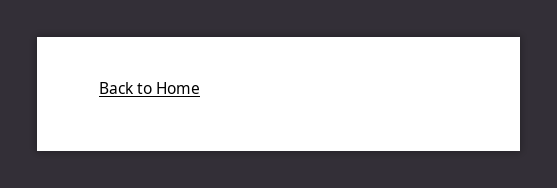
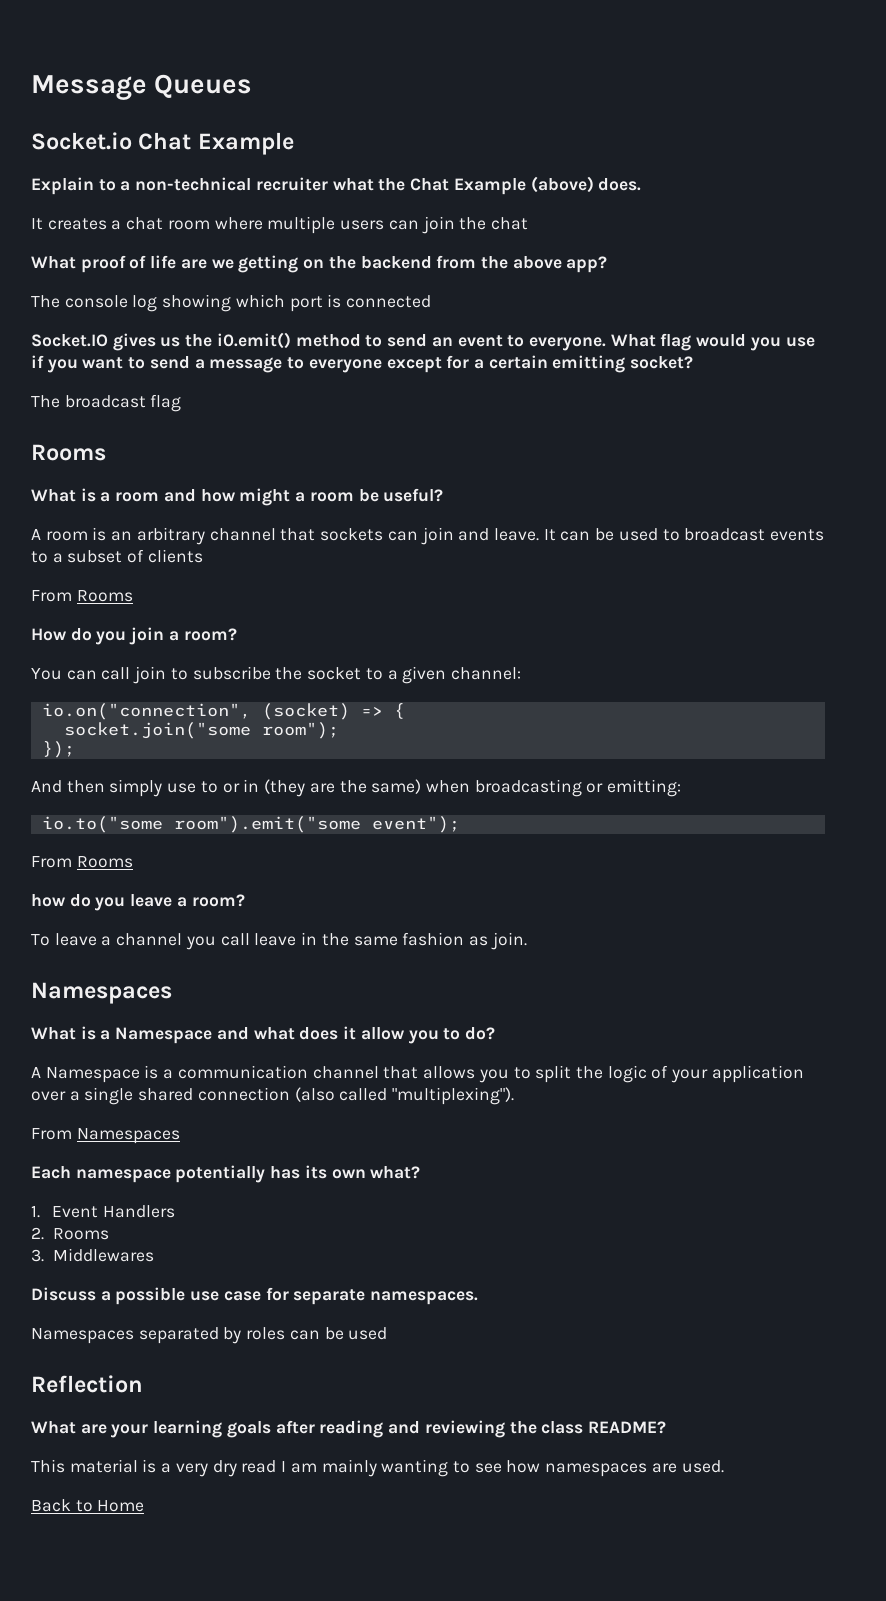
(99, 88) none -> [31,74,253,100] [31,132,294,155] [31,176,642,195] [31,216,528,234] [31,255,608,273] [31,294,432,312] [31,332,815,351] [31,355,694,373] [31,394,182,412] [31,444,106,461] [31,488,444,506] [31,527,825,545] [31,549,203,563] [31,590,133,602] [31,627,237,645] [31,666,521,684] [41,703,405,720] [63,722,339,739] [41,741,75,758] [31,779,682,797] [41,816,460,833] [31,856,133,868] [31,894,245,911] [31,932,527,950] [31,982,172,1004] [31,1026,495,1044] [31,1065,804,1083] [31,1087,515,1105] [31,1128,180,1144] [31,1165,421,1183] [31,1205,175,1218] [31,1227,109,1240] [31,1248,154,1262] [31,1287,479,1305] [31,1327,388,1344] [31,1375,143,1393] [31,1420,666,1438] [31,1459,724,1477] Message Queues // Socket.io Chat Example // Explain to a non-technical recruiter what the Chat Example (above) does. // It creates a chat room where multiple users can join the chat // What proof of life are we getting on the backend from the above app? // The console log showing which port is connected // Socket.IO gives us the i0.emit() method to send an event to everyone. What flag would you use if you want to send a message to everyone except for a certain emitting socket? // The broadcast flag // Rooms // What is a room and how might a room be useful? // A room is an arbitrary channel that sockets can join and leave. It can be used to broadcast events to a subset of clients // From Rooms // How do you join a room? // You can call join to subscribe the socket to a given channel: // io.on("connection", (socket) => { // socket.join("some room"); // }); // And then simply use to or in (they are the same) when broadcasting or emitting: // io.to("some room").emit("some event"); // From Rooms // how do you leave a room? // To leave a channel you call leave in the same fashion as join. // Namespaces // What is a Namespace and what does it allow you to do? // A Namespace is a communication channel that allows you to split the logic of your application over a single shared connection (also called "multiplexing"). // From Namespaces // Each namespace potentially has its own what? // 1. Event Handlers // 2. Rooms // 3. Middlewares // Discuss a possible use case for separate namespaces. // Namespaces separated by roles can be used // Reflection // What are your learning goals after reading and reviewing the class README? // This material is a very dry read I am mainly wanting to see how namespaces are used. //

